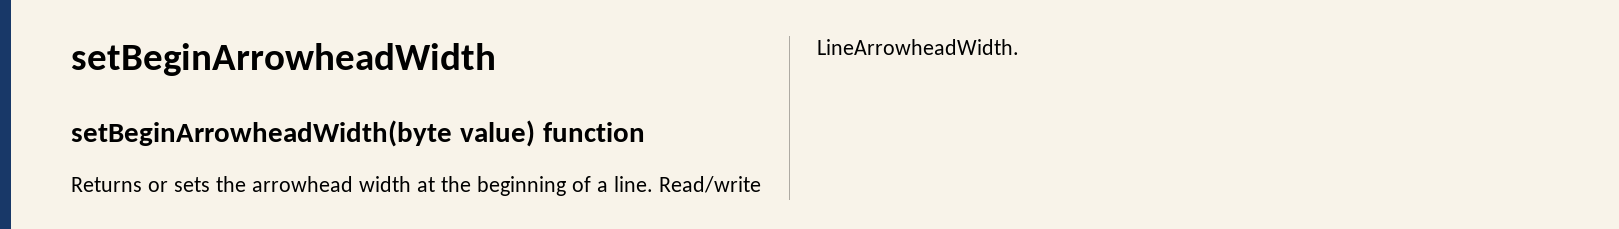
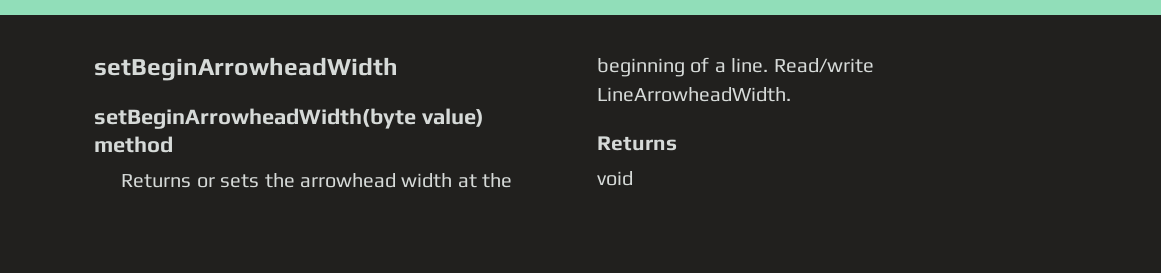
[542,122,645,142] function -> [94,136,173,153] method
(1019, 47) none -> [597,136,677,151] [597,171,633,186] // Returns // void

